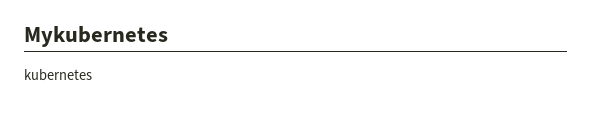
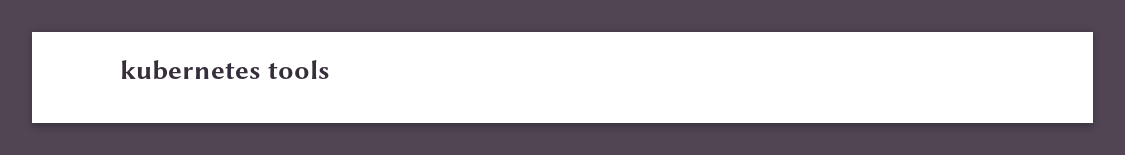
[24,26,168,47] [24,69,92,81] Mykubernetes // kubernetes -> [120,60,331,80] kubernetes tools

